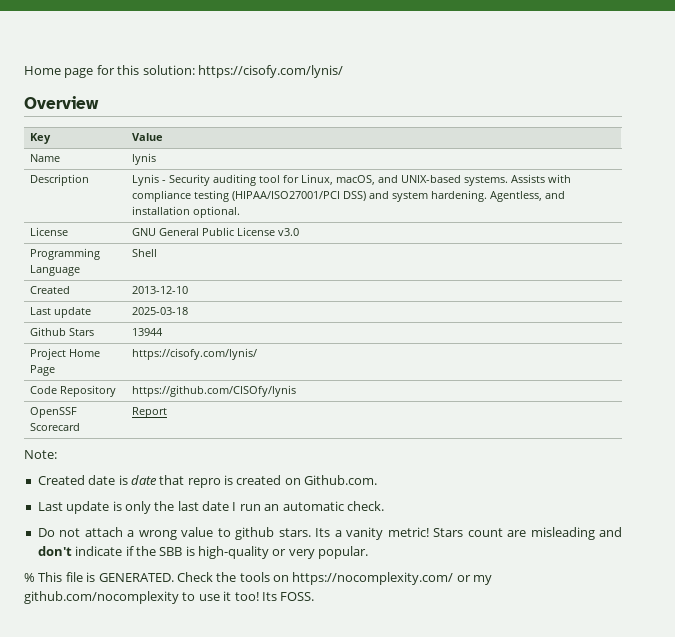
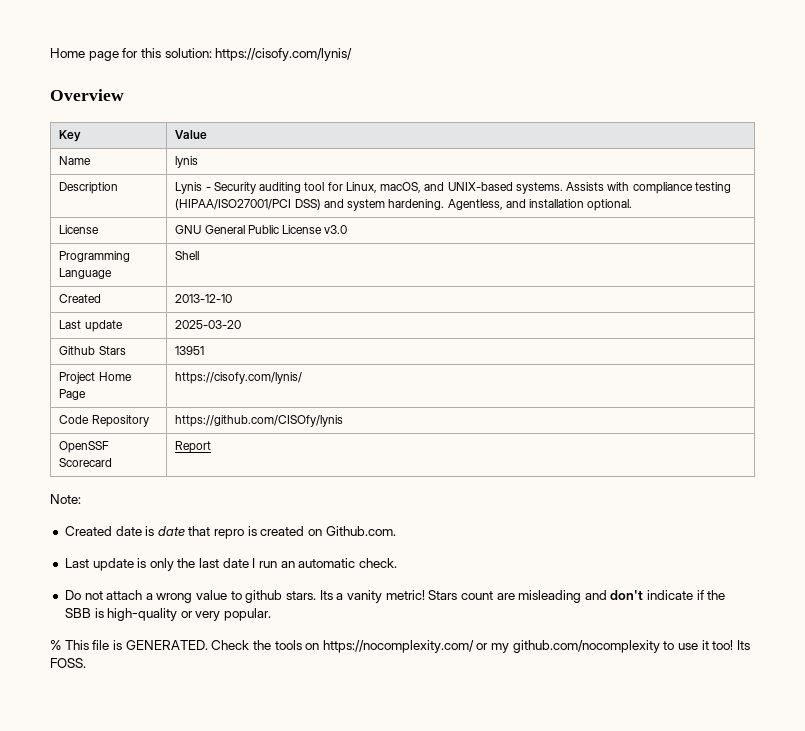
[131,307,188,315] 2025-03-18 -> [175,320,242,329] 2025-03-20
[131,328,163,336] 13944 -> [175,346,205,355] 13951

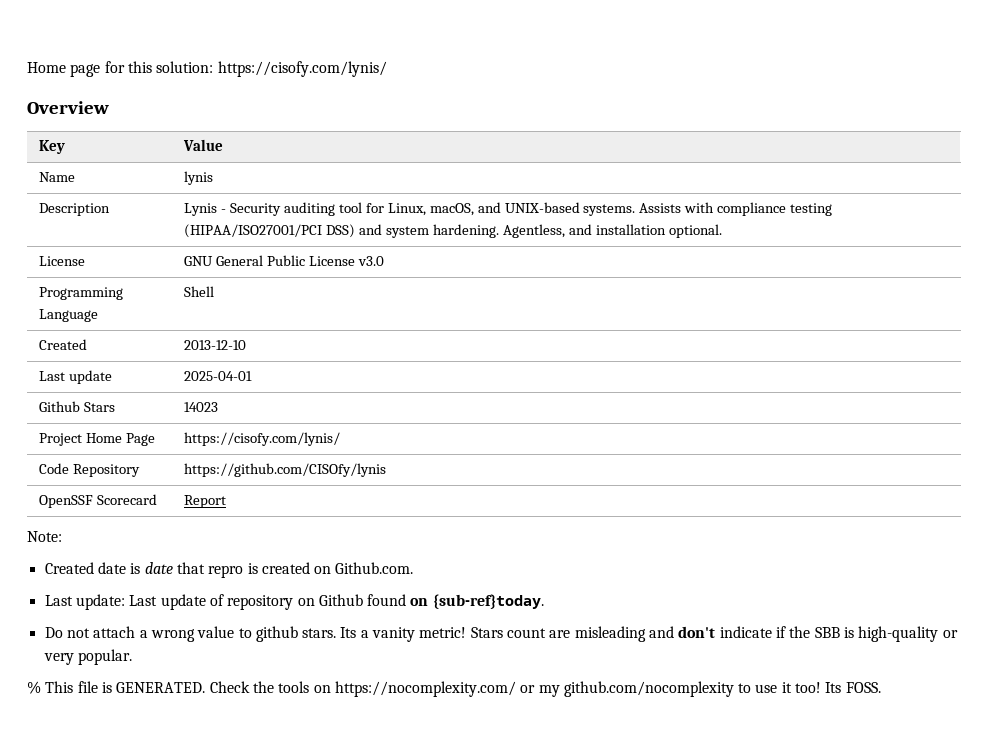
[175,320,242,329] 2025-03-20 -> [184,371,253,381] 2025-04-01
[175,346,205,355] 13951 -> [184,402,219,412] 14023
[92,558,397,571] update is only the last date I run an automatic check. -> [75,594,544,610] update: Last update of repository on Github found on {sub-ref}today.

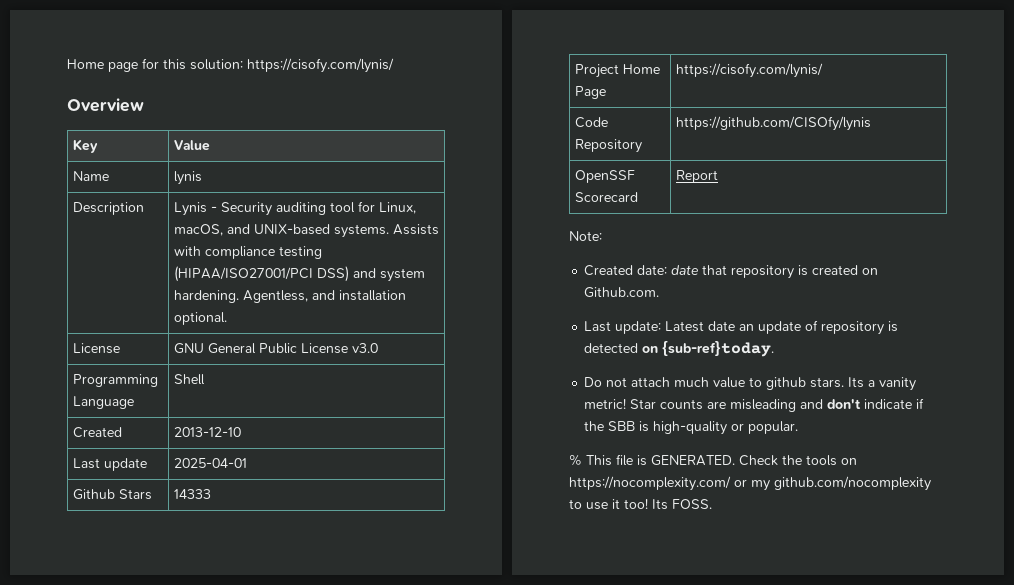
[184,402,219,412] 14023 -> [173,489,211,499] 14333
[97,562,141,574] date is -> [637,265,668,275] date:
[208,565,244,578] repro -> [731,265,795,279] repository
[129,594,407,610] Last update of repository on Github found -> [665,320,899,335] [584,343,639,353] Latest date an update of repository is detected
[139,629,195,642] a wrong -> [674,377,710,387] much
[470,627,547,638] Stars count -> [630,399,704,410] Star counts
[43,653,74,665] very -> (745, 427) none

